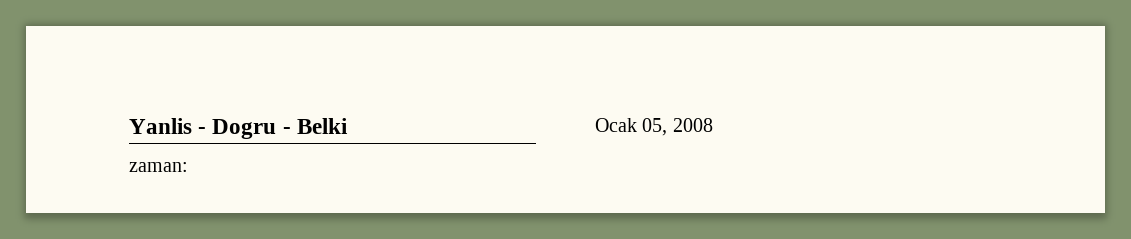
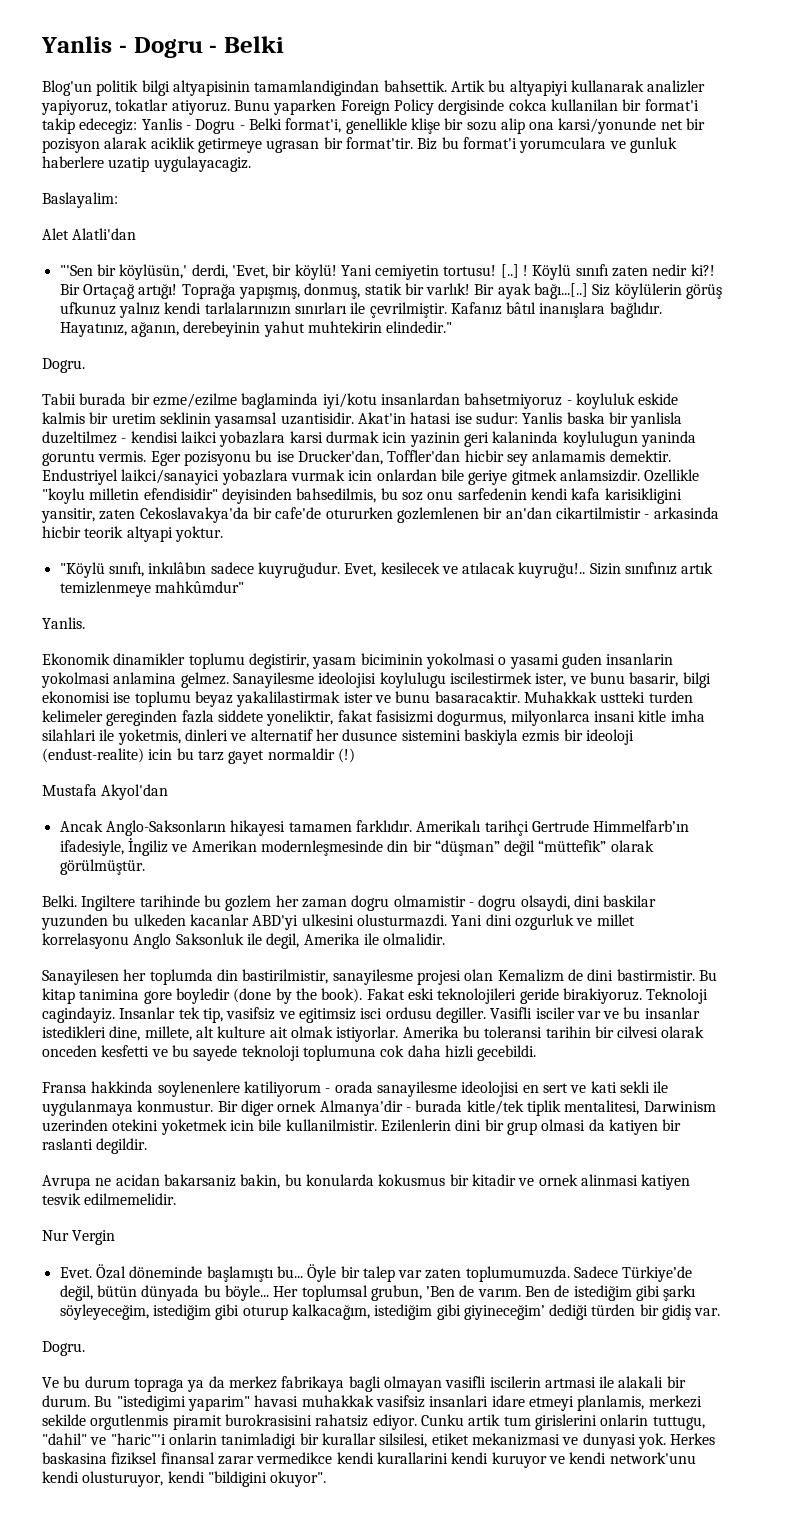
[129,162,188,172] [595,118,713,136] zaman: // Ocak 05, 2008 -> [42,80,706,96] [41,99,699,115] [42,118,706,134] [42,137,677,153] [42,156,251,172] [42,192,118,208] [42,228,137,240] [59,264,715,280] [59,283,723,299] [59,302,662,318] [59,321,453,337] [42,358,85,373] [42,393,679,409] [42,412,683,428] [42,431,696,447] [42,450,671,466] [42,469,700,485] [42,488,682,504] [41,507,719,523] [42,526,223,542] [59,562,714,578] [59,581,244,597] [42,617,85,629] [42,653,674,669] [41,672,711,688] [42,691,693,707] [42,710,705,726] [42,729,634,745] [42,748,355,764] [42,784,169,800] [59,820,690,836] [59,838,654,856] [59,859,145,875] [42,895,657,911] [41,914,635,930] [42,933,446,949] [42,969,717,985] [42,988,709,1004] [42,1007,700,1023] [42,1026,705,1042] [42,1045,537,1061] [42,1081,669,1097] [42,1100,716,1116] [42,1119,682,1135] [42,1138,148,1154] [42,1174,691,1190] [42,1193,177,1205] [42,1230,116,1245] [59,1264,693,1282] [59,1285,697,1301] [59,1304,721,1320] [42,1341,85,1356] [42,1376,686,1392] [42,1395,702,1411] [42,1414,705,1430] [42,1433,716,1449] [42,1452,696,1468] [42,1471,327,1487] Blog'un politik bilgi altyapisinin tamamlandigindan bahsettik. Artik bu altyapiyi kullanarak analizler yapiyoruz, tokatlar atiyoruz. Bunu yaparken Foreign Policy dergisinde cokca kullanilan bir format'i takip edecegiz: Yanlis - Dogru - Belki format'i, genellikle klişe bir sozu alip ona karsi/yonunde net bir pozisyon alarak aciklik getirmeye ugrasan bir format'tir. Biz bu format'i yorumculara ve gunluk haberlere uzatip uygulayacagiz. // Baslayalim: // Alet Alatli'dan // "'Sen bir köylüsün,' derdi, 'Evet, bir köylü! Yani cemiyetin tortusu! [..] ! Köylü sınıfı zaten nedir ki?! Bir Ortaçağ artığı! Toprağa yapışmış, donmuş, statik bir varlık! Bir ayak bağı...[..] Siz köylülerin görüş ufkunuz yalnız kendi tarlalarınızın sınırları ile çevrilmiştir. Kafanız bâtıl inanışlara bağlıdır. Hayatınız, ağanın, derebeyinin yahut muhtekirin elindedir." // Dogru. // Tabii burada bir ezme/ezilme baglaminda iyi/kotu insanlardan bahsetmiyoruz - koyluluk eskide kalmis bir uretim seklinin yasamsal uzantisidir. Akat'in hatasi ise sudur: Yanlis baska bir yanlisla duzeltilmez - kendisi laikci yobazlara karsi durmak icin yazinin geri kalaninda koylulugun yaninda goruntu vermis. Eger pozisyonu bu ise Drucker'dan, Toffler'dan hicbir sey anlamamis demektir. Endustriyel laikci/sanayici yobazlara vurmak icin onlardan bile geriye gitmek anlamsizdir. Ozellikle "koylu milletin efendisidir" deyisinden bahsedilmis, bu soz onu sarfedenin kendi kafa karisikligini yansitir, zaten Cekoslavakya'da bir cafe'de otururken gozlemlenen bir an'dan cikartilmistir - arkasinda hicbir teorik altyapi yoktur. // "Köylü sınıfı, inkılâbın sadece kuyruğudur. Evet, kesilecek ve atılacak kuyruğu!.. Sizin sınıfınız artık temizlenmeye mahkûmdur" // Yanlis. // Ekonomik dinamikler toplumu degistirir, yasam biciminin yokolmasi o yasami guden insanlarin yokolmasi anlamina gelmez. Sanayilesme ideolojisi koylulugu iscilestirmek ister, ve bunu basarir, bilgi ekonomisi ise toplumu beyaz yakalilastirmak ister ve bunu basaracaktir. Muhakkak ustteki turden kelimeler gereginden fazla siddete yoneliktir, fakat fasisizmi dogurmus, milyonlarca insani kitle imha silahlari ile yoketmis, dinleri ve alternatif her dusunce sistemini baskiyla ezmis bir ideoloji (endust-realite) icin bu tarz gayet normaldir (!) // Mustafa Akyol'dan // Ancak Anglo-Saksonların hikayesi tamamen farklıdır. Amerikalı tarihçi Gertrude Himmelfarb’ın ifadesiyle, İngiliz ve Amerikan modernleşmesinde din bir “düşman” değil “müttefik” olarak görülmüştür. // Belki. Ingiltere tarihinde bu gozlem her zaman dogru olmamistir - dogru olsaydi, dini baskilar yuzunden bu ulkeden kacanlar ABD'yi ulkesini olusturmazdi. Yani dini ozgurluk ve millet korrelasyonu Anglo Saksonluk ile degil, Amerika ile olmalidir. // Sanayilesen her toplumda din bastirilmistir, sanayilesme projesi olan Kemalizm de dini bastirmistir. Bu kitap tanimina gore boyledir (done by the book). Fakat eski teknolojileri geride birakiyoruz. Teknoloji cagindayiz. Insanlar tek tip, vasifsiz ve egitimsiz isci ordusu degiller. Vasifli isciler var ve bu insanlar istedikleri dine, millete, alt kulture ait olmak istiyorlar. Amerika bu toleransi tarihin bir cilvesi olarak onceden kesfetti ve bu sayede teknoloji toplumuna cok daha hizli gecebildi. // Fransa hakkinda soylenenlere katiliyorum - orada sanayilesme ideolojisi en sert ve kati sekli ile uygulanmaya konmustur. Bir diger ornek Almanya'dir - burada kitle/tek tiplik mentalitesi, Darwinism uzerinden otekini yoketmek icin bile kullanilmistir. Ezilenlerin dini bir grup olmasi da katiyen bir raslanti degildir. // Avrupa ne acidan bakarsaniz bakin, bu konularda kokusmus bir kitadir ve ornek alinmasi katiyen tesvik edilmemelidir. // Nur Vergin // Evet. Özal döneminde başlamıştı bu... Öyle bir talep var zaten toplumumuzda. Sadece Türkiye’de değil, bütün dünyada bu böyle... Her toplumsal grubun, ’Ben de varım. Ben de istediğim gibi şarkı söyleyeceğim, istediğim gibi oturup kalkacağım, istediğim gibi giyineceğim’ dediği türden bir gidiş var. // Dogru. // Ve bu durum topraga ya da merkez fabrikaya bagli olmayan vasifli iscilerin artmasi ile alakali bir durum. Bu "istedigimi yaparim" havasi muhakkak vasifsiz insanlari idare etmeyi planlamis, merkezi sekilde orgutlenmis piramit burokrasisini rahatsiz ediyor. Cunku artik tum girislerini onlarin tuttugu, "dahil" ve "haric"'i onlarin tanimladigi bir kurallar silsilesi, etiket mekanizmasi ve dunyasi yok. Herkes baskasina fiziksel finansal zarar vermedikce kendi kurallarini kendi kuruyor ve kendi network'unu kendi olusturuyor, kendi "bildigini okuyor".

